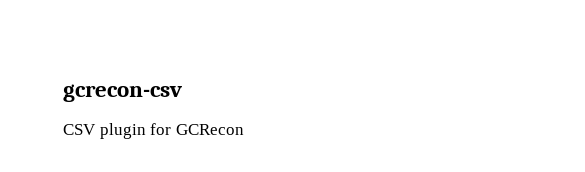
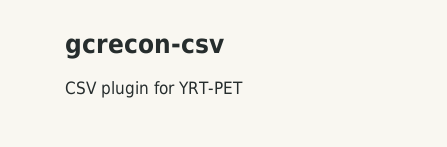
[175,124,244,135] GCRecon -> [178,81,243,94] YRT-PET

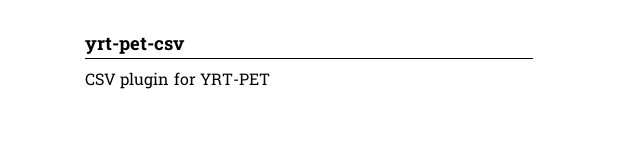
[65,38,224,59] gcrecon-csv -> [85,37,185,54] yrt-pet-csv

